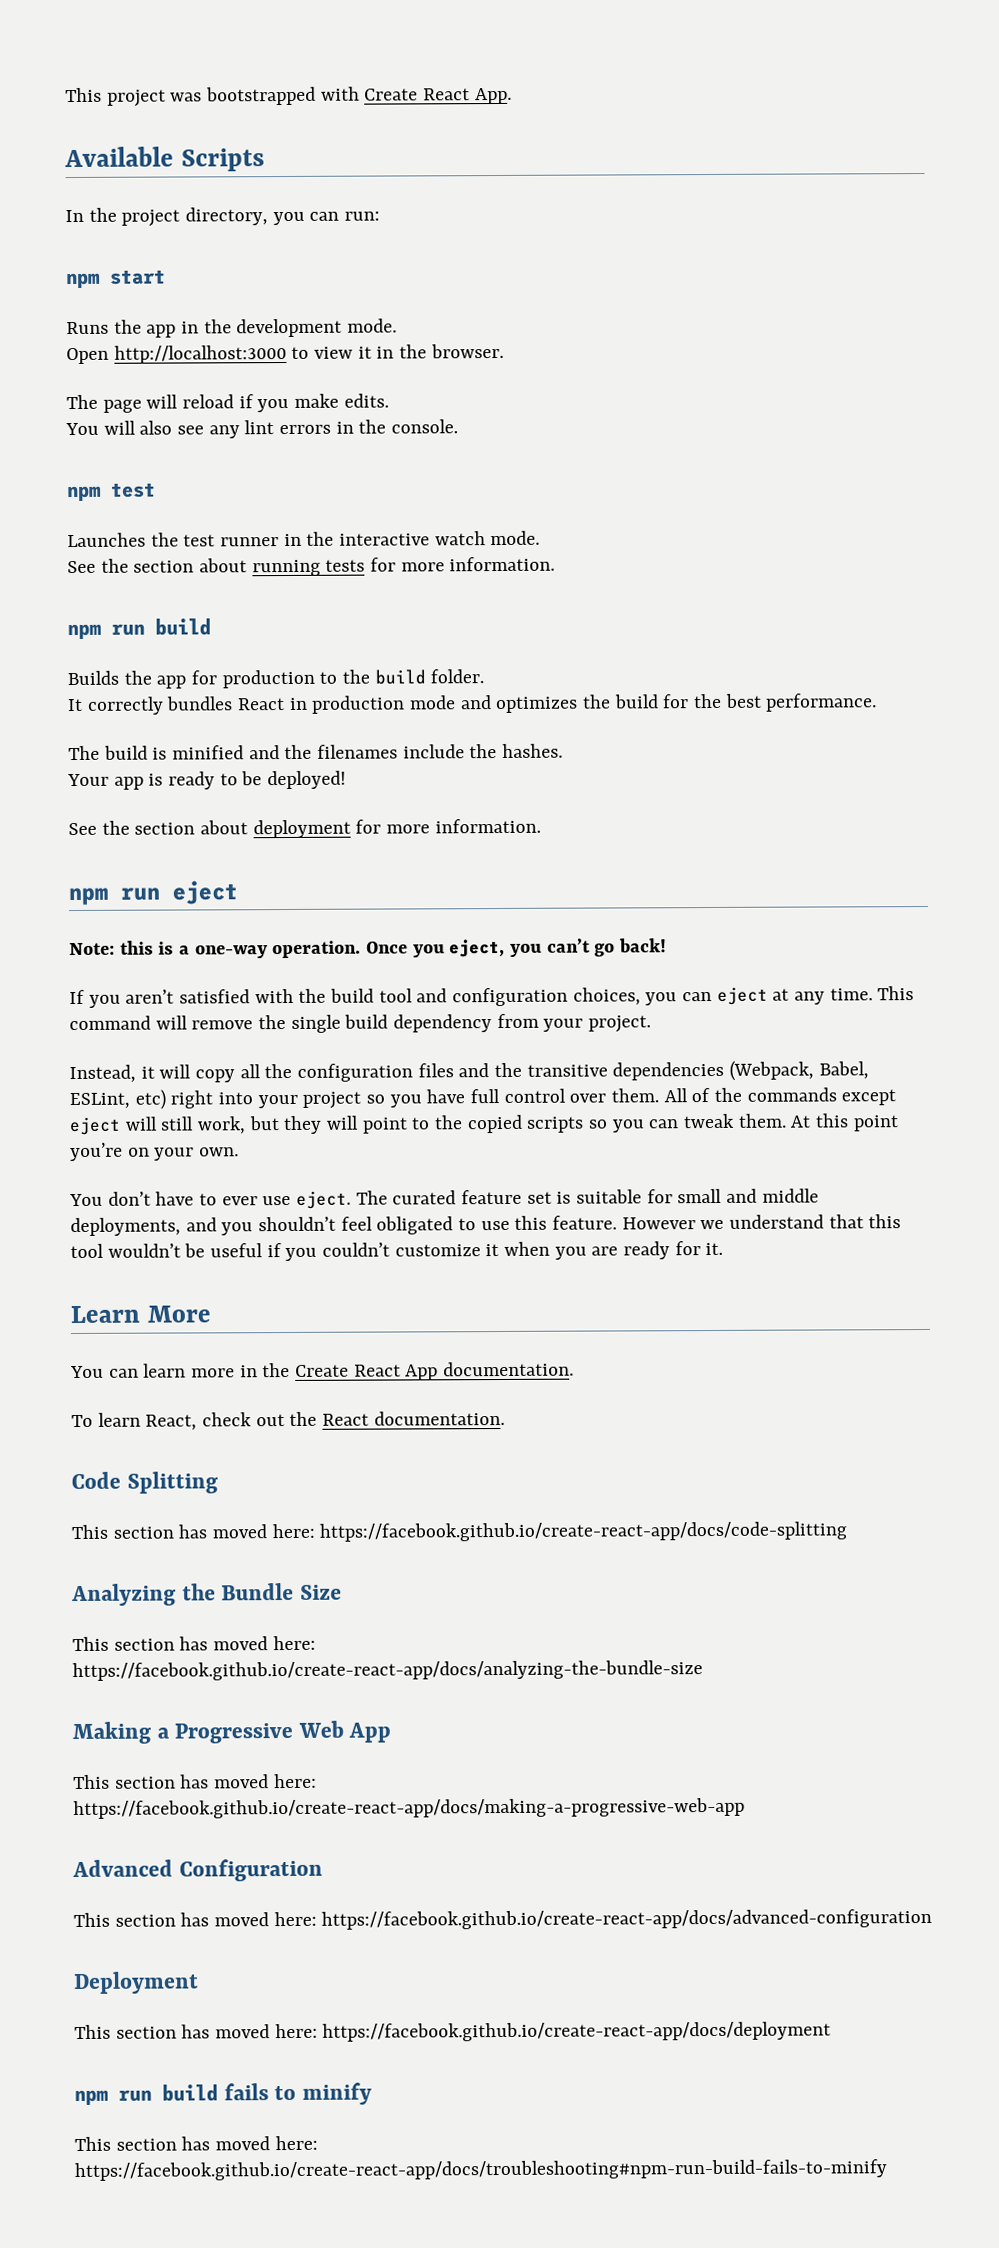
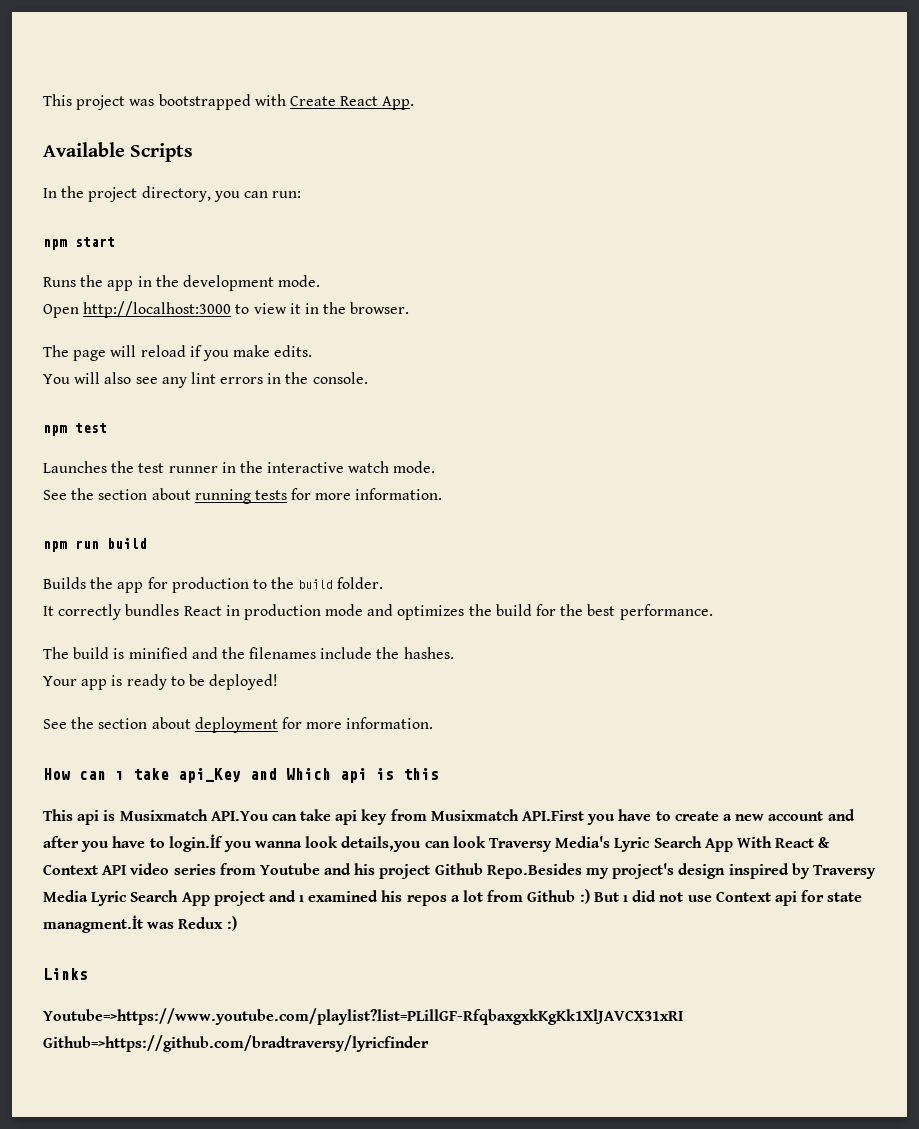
[68,880,238,906] [69,938,668,959] [69,986,915,1008] [69,1013,652,1033] [69,1060,869,1084] [69,1087,897,1110] [69,1113,899,1136] [70,1142,240,1162] [69,1188,819,1209] [70,1214,902,1237] [70,1241,724,1262] [70,1305,211,1324] [70,1361,575,1381] [71,1410,505,1431] [71,1471,218,1494] [71,1521,848,1542] [71,1582,342,1607] [72,1635,316,1652] [72,1660,703,1682] [72,1720,392,1745] [73,1773,317,1790] [73,1797,745,1820] [72,1858,323,1882] [73,1908,933,1930] [73,1971,199,1995] [74,2021,832,2042] [74,2082,372,2106] [74,2135,318,2152] [74,2159,887,2182] npm run eject // Note: this is a one-way operation. Once you eject, you can’t go back! // If you aren’t satisfied with the build tool and configuration choices, you can eject at any time. This command will remove the single build dependency from your project. // Instead, it will copy all the configuration files and the transitive dependencies (Webpack, Babel, ESLint, etc) right into your project so you have full control over them. All of the commands except eject will still work, but they will point to the copied scripts so you can tweak them. At this point you’re on your own. // You don’t have to ever use eject. The curated feature set is suitable for small and middle deployments, and you shouldn’t feel obligated to use this feature. However we understand that this tool wouldn’t be useful if you couldn’t customize it when you are ready for it. // Learn More // You can learn more in the Create React App documentation. // To learn React, check out the React documentation. // Code Splitting // This section has moved here: https://facebook.github.io/create-react-app/docs/code-splitting // Analyzing the Bundle Size // This section has moved here: https://facebook.github.io/create-react-app/docs/analyzing-the-bundle-size // Making a Progressive Web App // This section has moved here: https://facebook.github.io/create-react-app/docs/making-a-progressive-web-app // Advanced Configuration // This section has moved here: https://facebook.github.io/create-react-app/docs/advanced-configuration // Deployment // This section has moved here: https://facebook.github.io/create-react-app/docs/deployment // npm run build fails to minify // This section has moved here: https://facebook.github.io/create-react-app/docs/troubleshooting#npm-run-build-fails-to-minify -> [43,768,439,783] [43,809,855,825] [43,834,831,852] [43,863,876,879] [43,889,863,906] [43,915,237,933] [43,968,88,980] [43,1008,683,1025] [43,1035,429,1052] How can ı take api_Key and Which api is this // This api is Musixmatch API.You can take api key from Musixmatch API.First you have to create a new account and after you have to login.İf you wanna look details,you can look Traversy Media's Lyric Search App With React & Context API video series from Youtube and his project Github Repo.Besides my project's design inspired by Traversy Media Lyric Search App project and ı examined his repos a lot from Github :) But ı did not use Context api for state managment.İt was Redux :) // Links // Youtube=>https://www.youtube.com/playlist?list=PLillGF-RfqbaxgxkKgKk1XlJAVCX31xRI Github=>https://github.com/bradtraversy/lyricfinder

